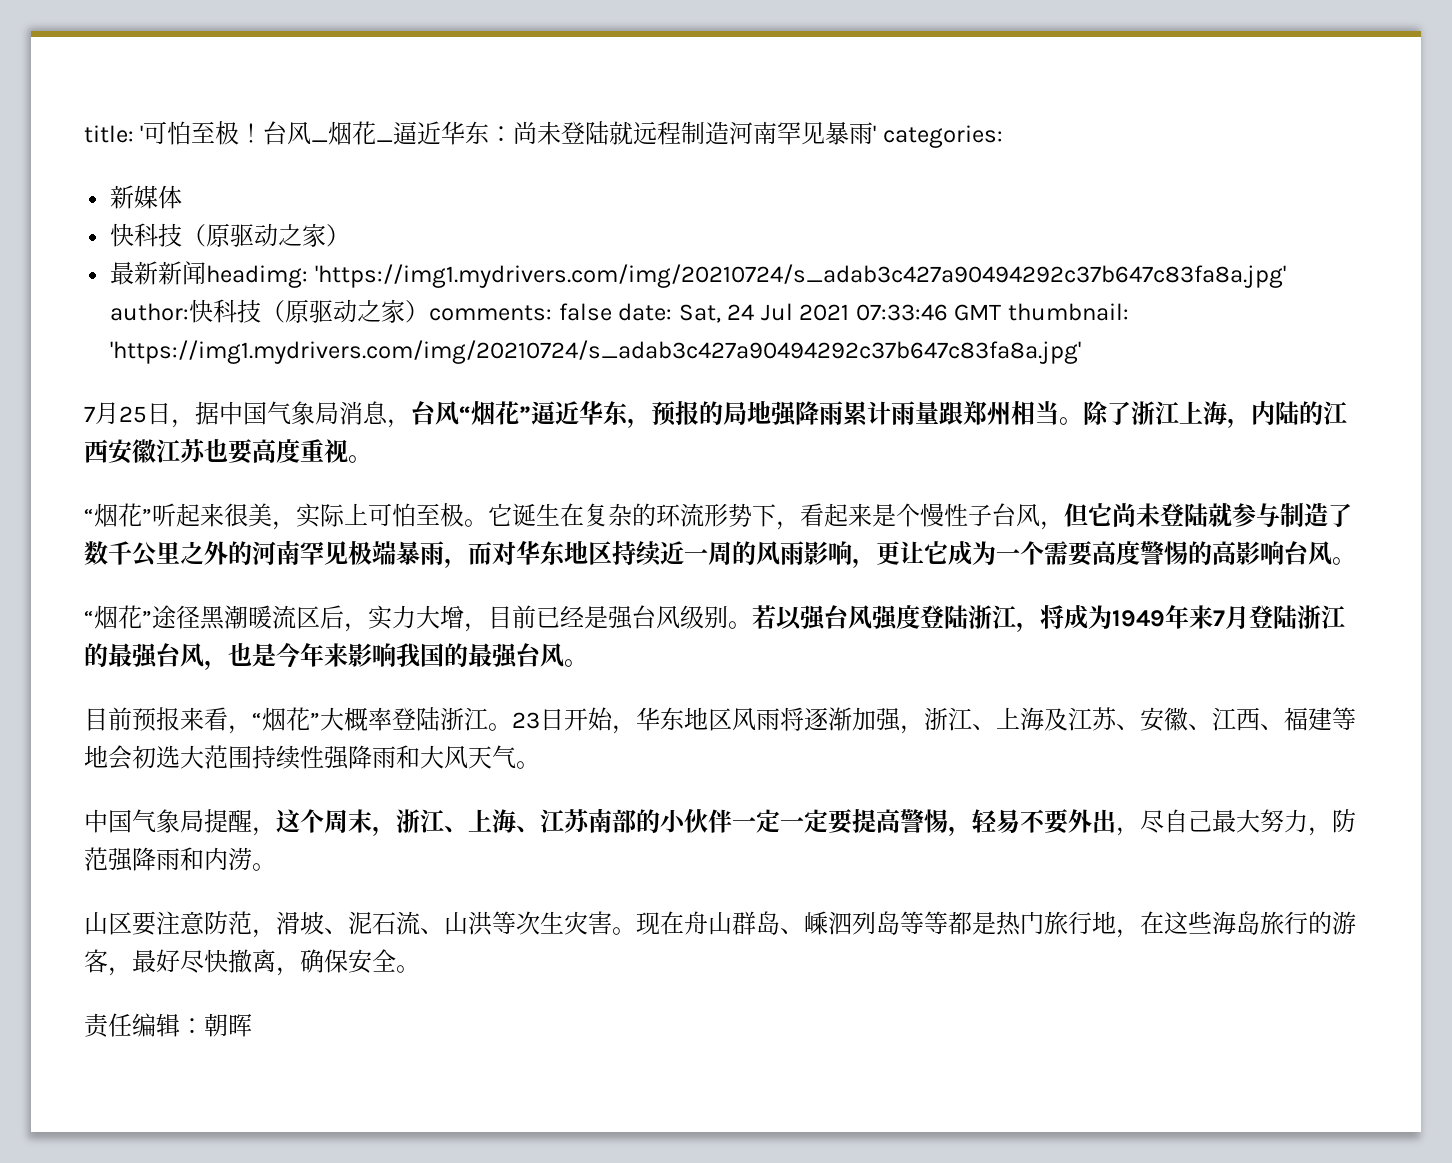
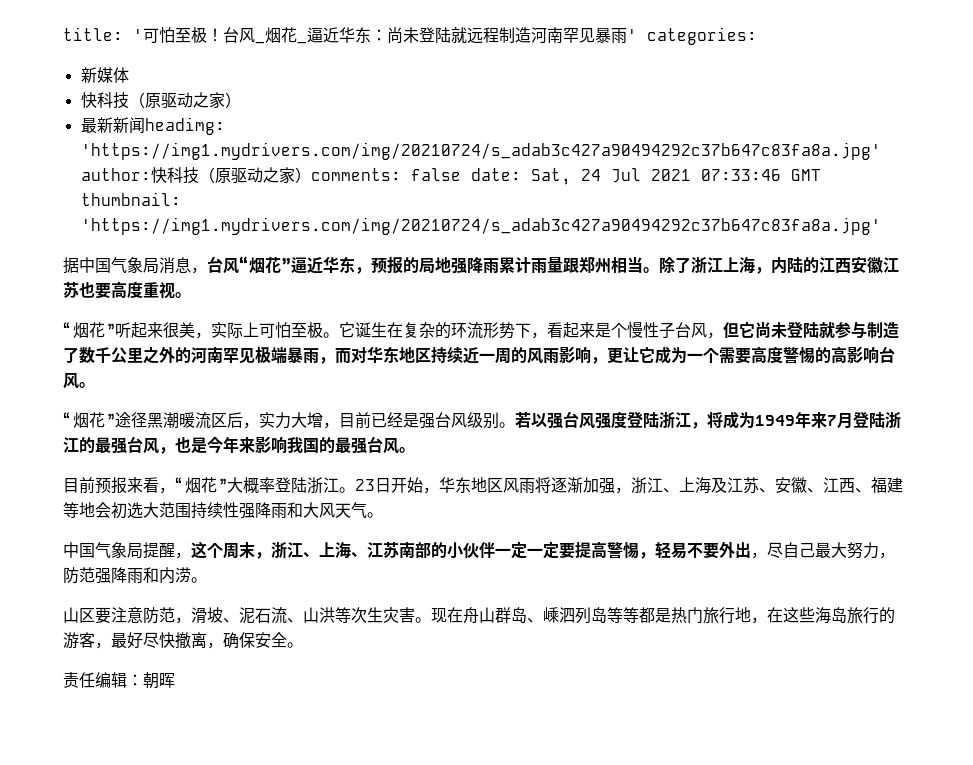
[84,402,195,428] 7月25日， -> (881, 226) none

